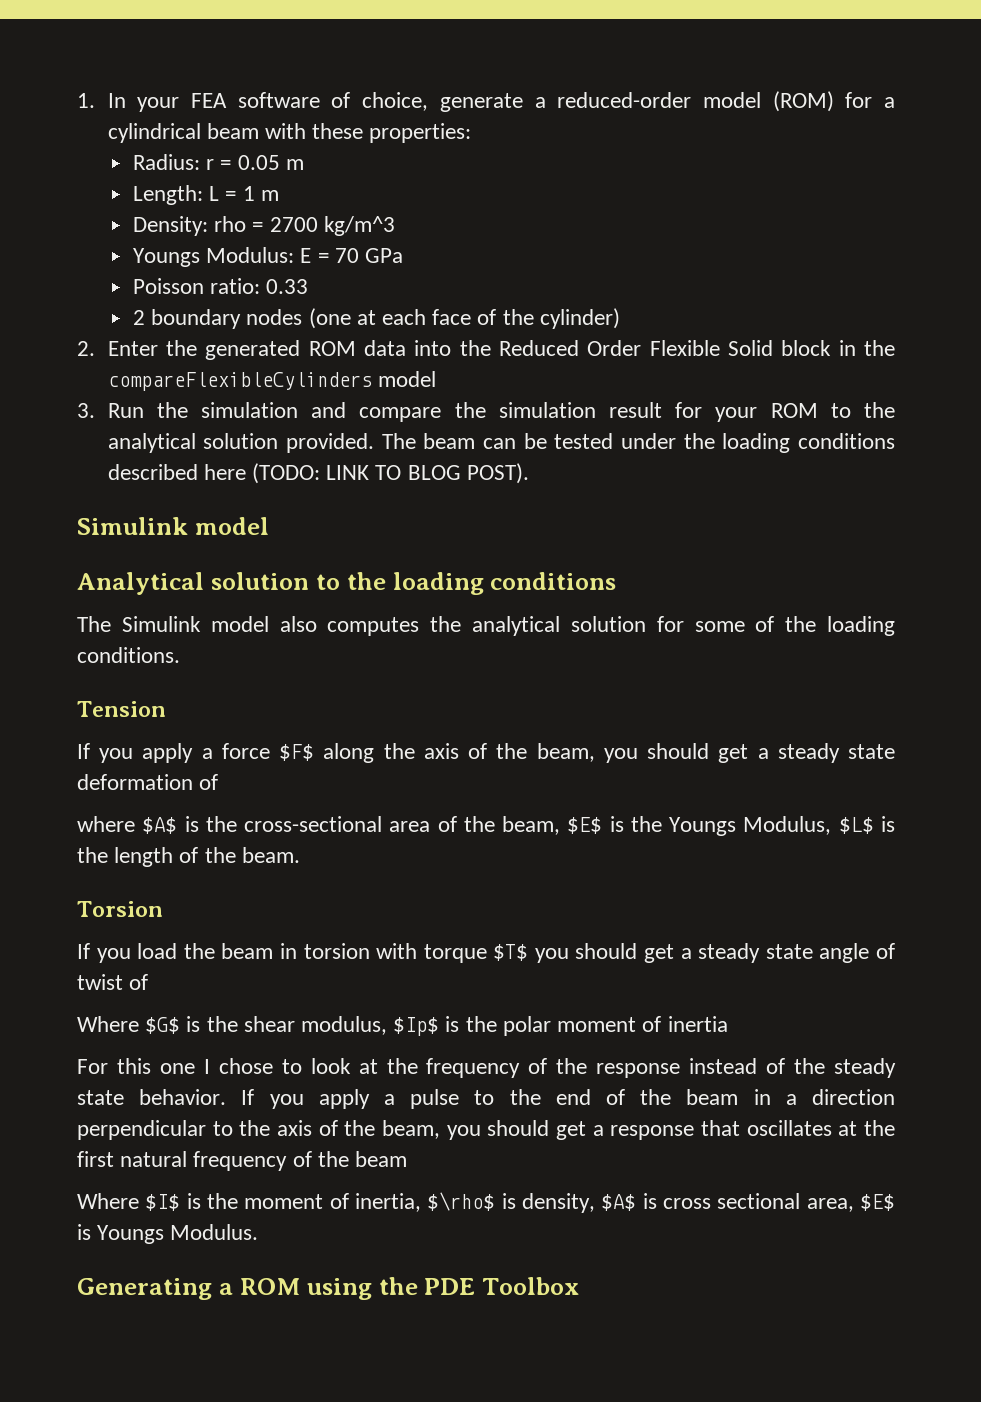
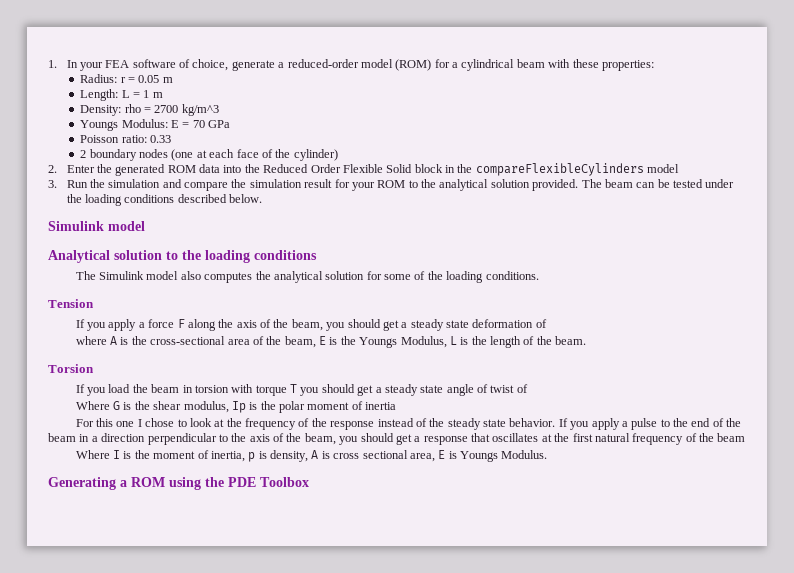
[203,463,529,484] here (TODO: LINK TO BLOG POST). -> [229,194,263,203] below.
[279,744,315,761] $F$ -> [177,319,185,328] F
[142,817,178,834] $A$ -> [110,336,118,345] A
[567,817,603,834] $E$ -> [319,336,327,345] E
[838,817,874,834] $L$ -> [449,336,457,345] L
[493,944,529,961] $T$ -> [290,384,298,393] T
[145,1017,181,1034] $G$ -> [113,401,121,410] G
[393,1017,440,1036] $Ip$ -> [231,401,246,413] Ip
[145,1194,181,1211] $I$ -> [113,450,121,459] I
[427,1192,496,1211] $\rho$ -> [248,452,256,462] p
[601,1194,637,1211] $A$ -> [311,450,319,459] A
[860,1194,896,1211] $E$ -> [438,450,446,459] E

